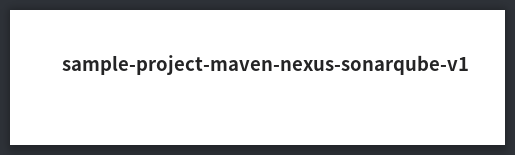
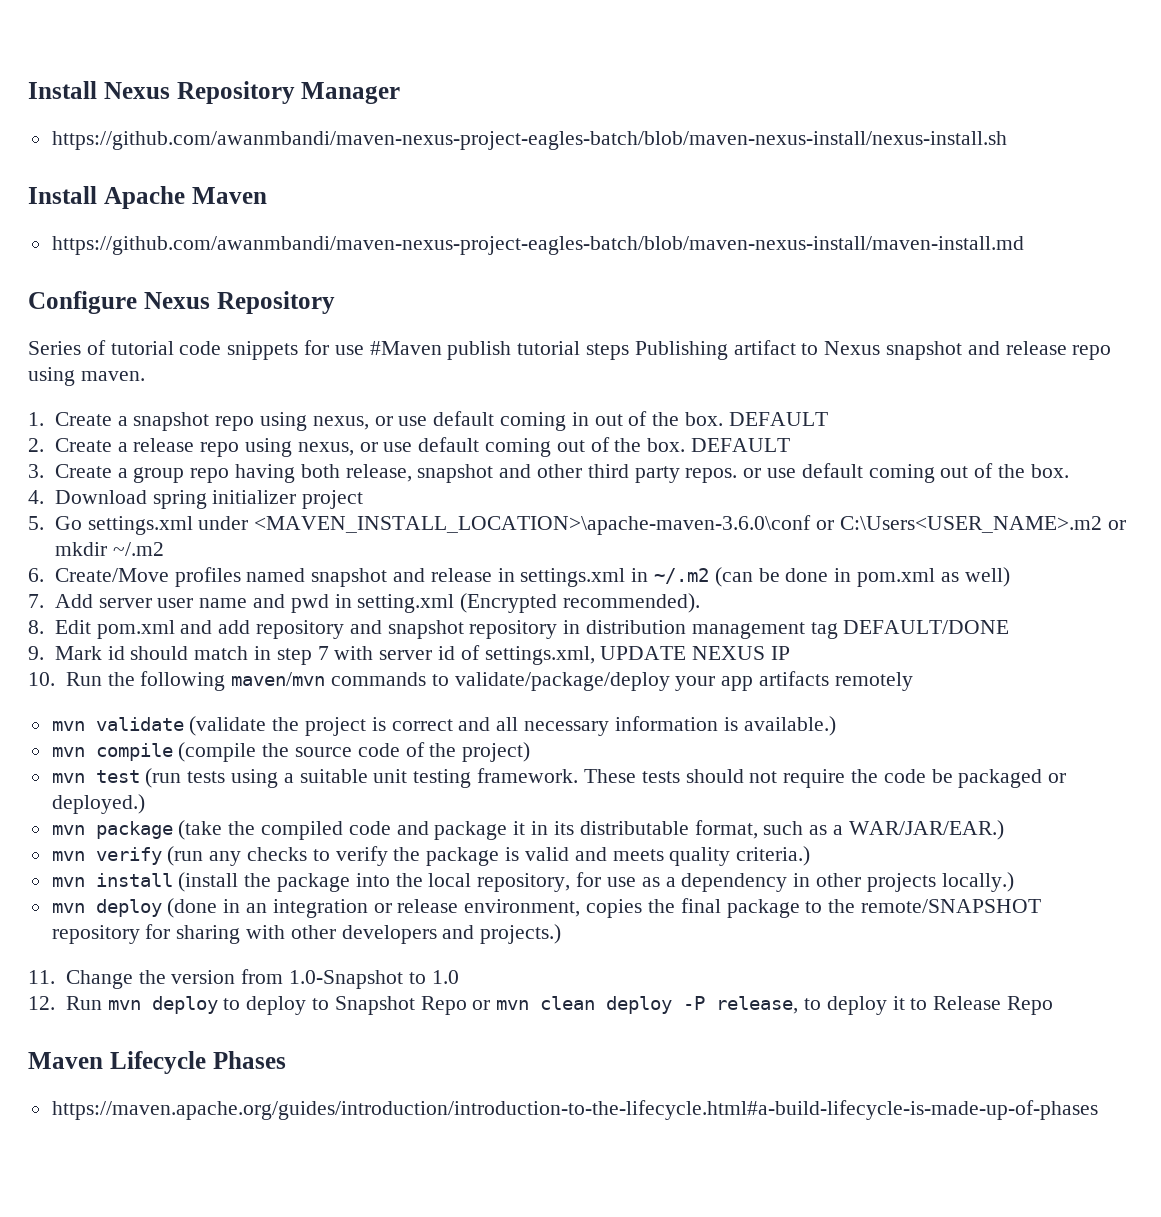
[62,55,469,75] sample-project-maven-nexus-sonarqube-v1 -> [28,81,401,104] [51,131,1007,150] [28,186,267,209] [51,236,1024,255] [28,291,335,314] [28,340,1112,360] [28,367,145,386] [28,411,828,431] [28,437,791,457] [28,463,1069,483] [28,490,364,509] [28,515,1126,535] [54,542,164,556] [28,567,1010,587] [28,593,700,613] [28,620,1010,639] [28,645,791,665] [28,671,913,691] [51,716,836,736] [51,742,531,762] [51,768,1067,788] [51,794,145,814] [51,820,1004,840] [51,846,811,866] [51,872,1014,892] [51,898,1041,918] [51,924,562,944] [28,969,459,989] [28,996,1054,1015] [28,1051,286,1074] [51,1100,1098,1120] Install Nexus Repository Manager // https://github.com/awanmbandi/maven-nexus-project-eagles-batch/blob/maven-nexus-install/nexus-install.sh // Install Apache Maven // https://github.com/awanmbandi/maven-nexus-project-eagles-batch/blob/maven-nexus-install/maven-install.md // Configure Nexus Repository // Series of tutorial code snippets for use #Maven publish tutorial steps Publishing artifact to Nexus snapshot and release repo using maven. // 1. Create a snapshot repo using nexus, or use default coming in out of the box. DEFAULT // 2. Create a release repo using nexus, or use default coming out of the box. DEFAULT // 3. Create a group repo having both release, snapshot and other third party repos. or use default coming out of the box. // 4. Download spring initializer project // 5. Go settings.xml under <MAVEN_INSTALL_LOCATION>\apache-maven-3.6.0\conf or C:\Users<USER_NAME>.m2 or mkdir ~/.m2 // 6. Create/Move profiles named snapshot and release in settings.xml in ~/.m2 (can be done in pom.xml as well) // 7. Add server user name and pwd in setting.xml (Encrypted recommended). // 8. Edit pom.xml and add repository and snapshot repository in distribution management tag DEFAULT/DONE // 9. Mark id should match in step 7 with server id of settings.xml, UPDATE NEXUS IP // 10. Run the following maven/mvn commands to validate/package/deploy your app artifacts remotely // mvn validate (validate the project is correct and all necessary information is available.) // mvn compile (compile the source code of the project) // mvn test (run tests using a suitable unit testing framework. These tests should not require the code be packaged or deployed.) // mvn package (take the compiled code and package it in its distributable format, such as a WAR/JAR/EAR.) // mvn verify (run any checks to verify the package is valid and meets quality criteria.) // mvn install (install the package into the local repository, for use as a dependency in other projects locally.) // mvn deploy (done in an integration or release environment, copies the final package to the remote/SNAPSHOT repository for sharing with other developers and projects.) // 11. Change the version from 1.0-Snapshot to 1.0 // 12. Run mvn deploy to deploy to Snapshot Repo or mvn clean deploy -P release, to deploy it to Release Repo // Maven Lifecycle Phases // https://maven.apache.org/guides/introduction/introduction-to-the-lifecycle.html#a-build-lifecycle-is-made-up-of-phases

